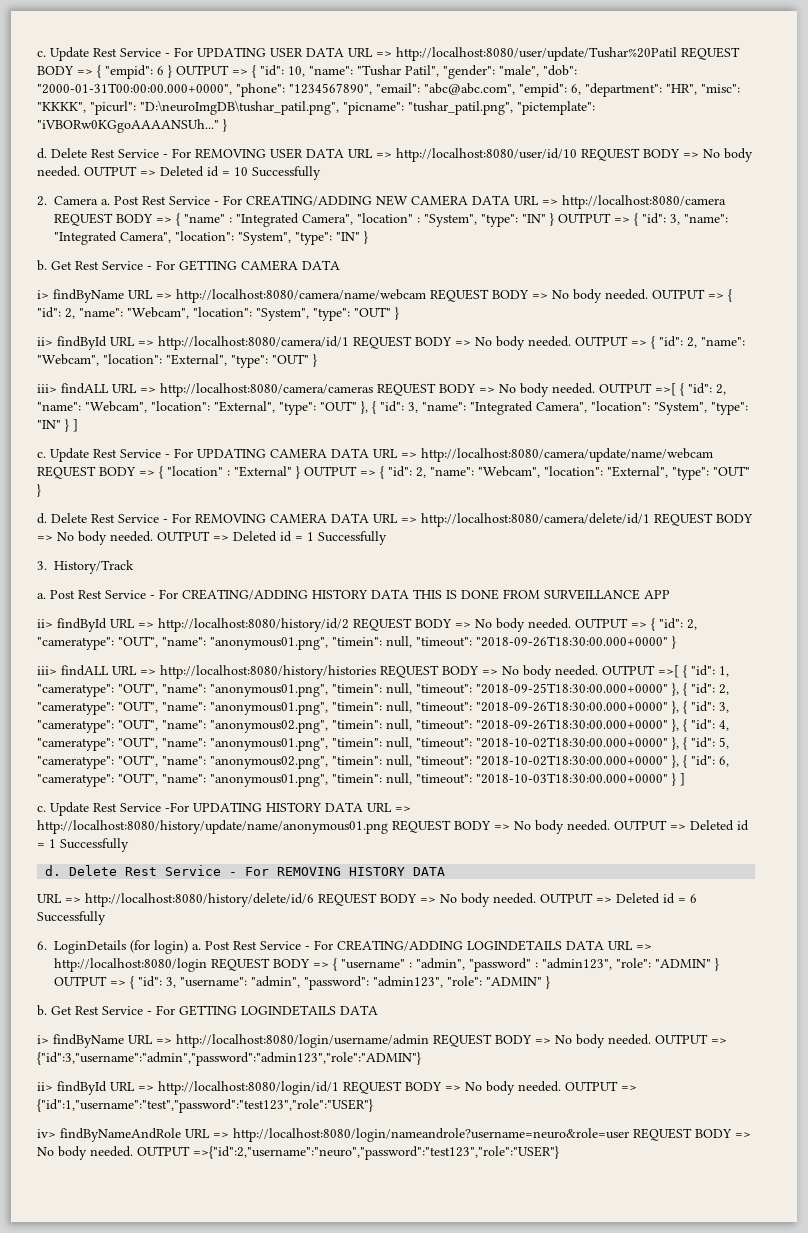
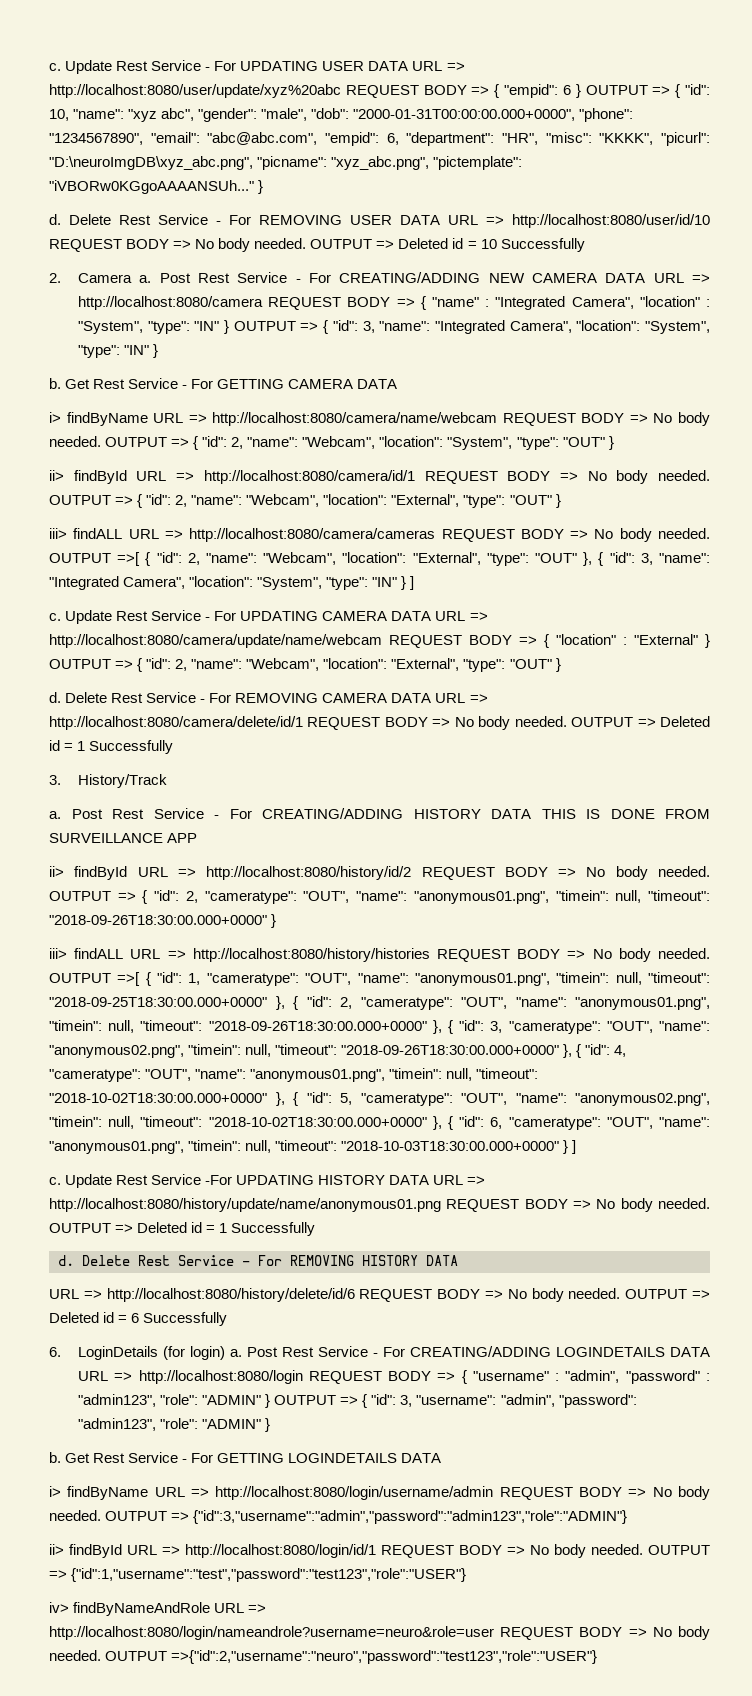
[396,47,677,61] http://localhost:8080/user/update/Tushar%20Patil -> [49,84,341,98] http://localhost:8080/user/update/xyz%20abc
[357,65,439,77] "Tushar Patil", -> [128,108,195,122] "xyz abc",
[140,100,513,115] "D:\neuroImgDB\tushar_patil.png", "picname": "tushar_patil.png", -> [49,156,430,170] "D:\neuroImgDB\xyz_abc.png", "picname": "xyz_abc.png",

